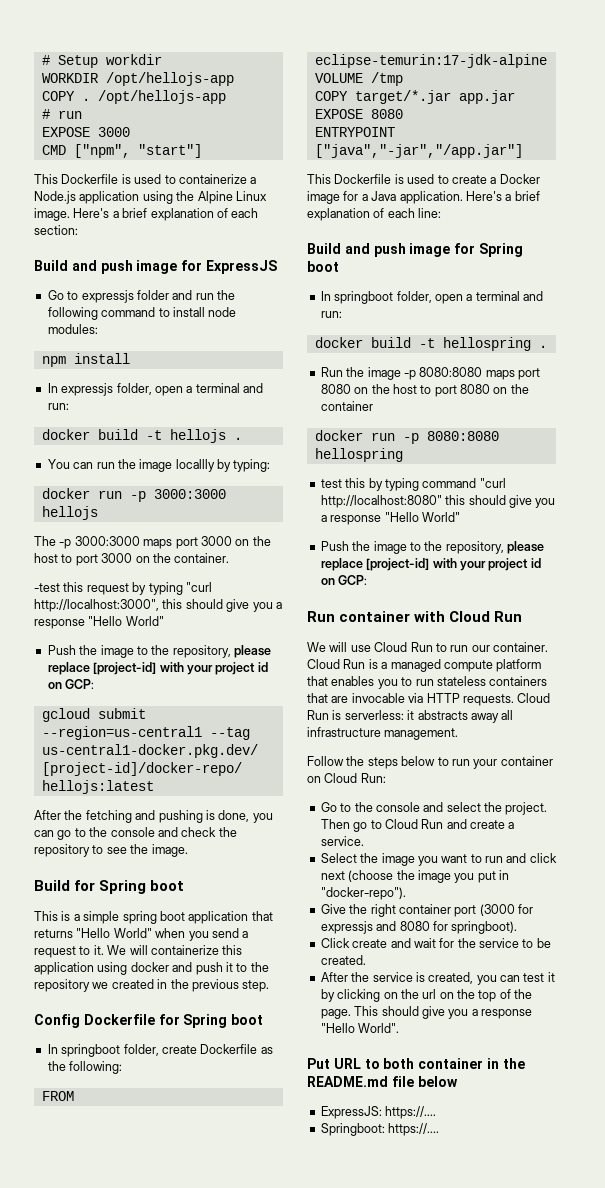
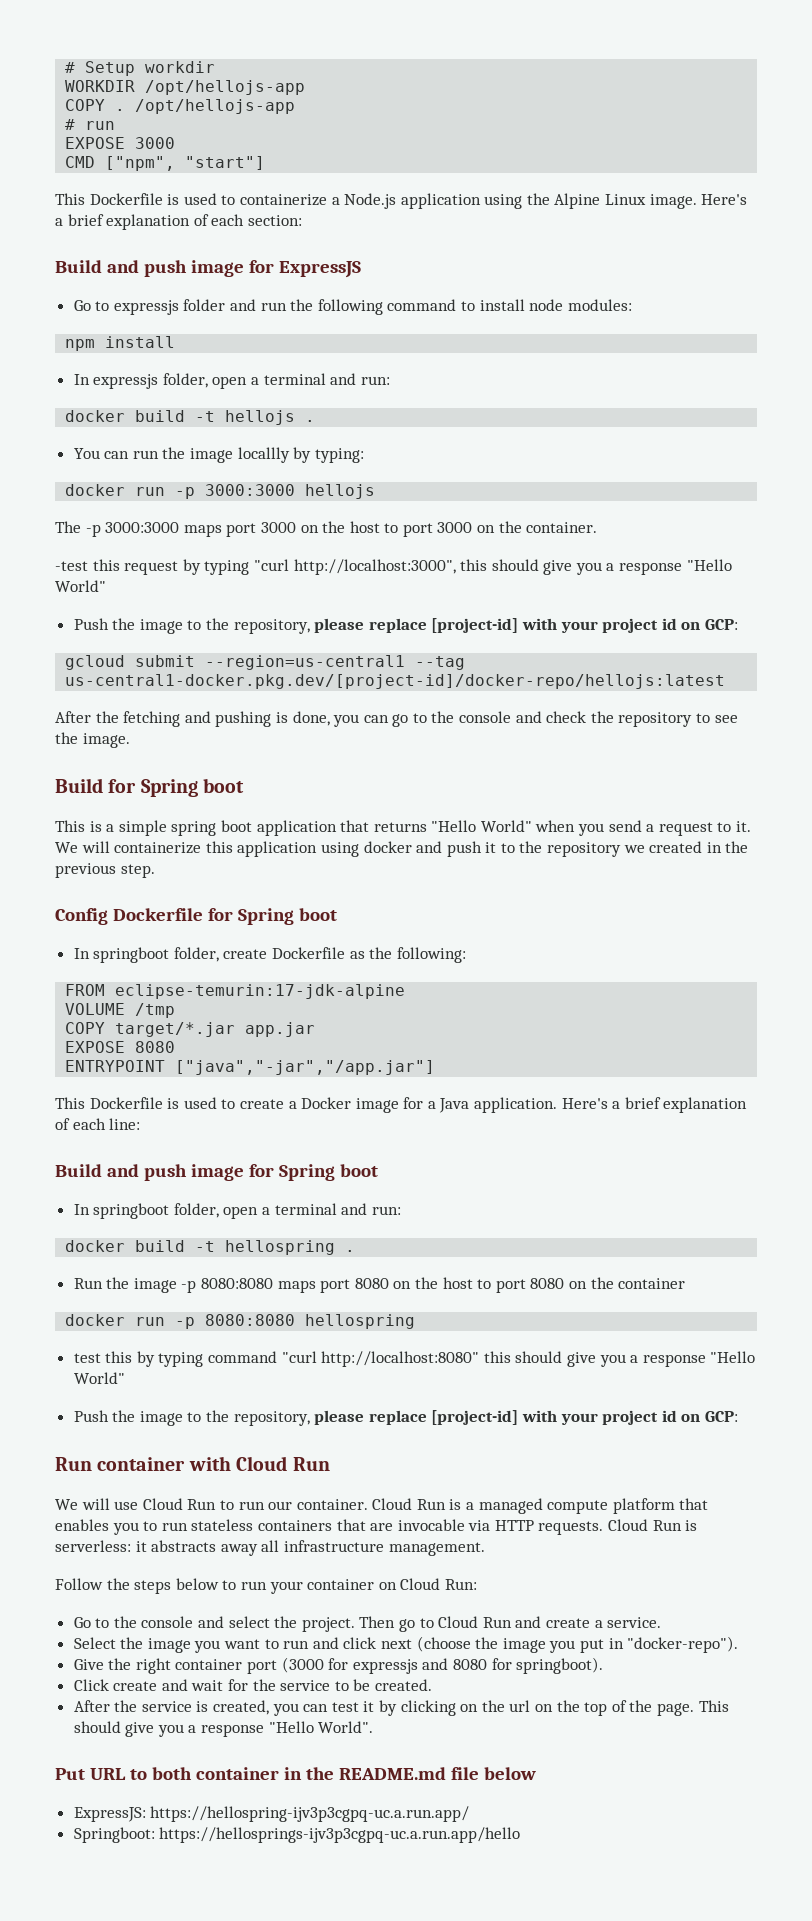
[385,1106,437,1119] https://.... -> [150,1806,470,1822] https://hellospring-ijv3p3cgpq-uc.a.run.app/
[388,1123,440,1136] https://.... -> [159,1827,521,1843] https://hellosprings-ijv3p3cgpq-uc.a.run.app/hello

